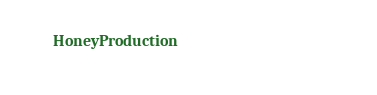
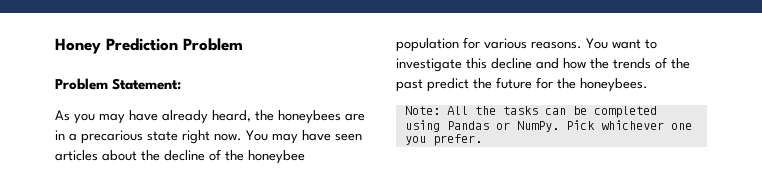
[53,34,178,49] HoneyProduction -> [55,38,243,54] [55,78,182,90] [55,110,365,124] [55,130,362,144] [55,149,305,164] [396,37,657,52] [396,57,690,72] [396,77,648,92] [404,106,657,118] [404,120,692,132] [404,134,482,146] Honey Prediction Problem // Problem Statement: // As you may have already heard, the honeybees are in a precarious state right now. You may have seen articles about the decline of the honeybee population for various reasons. You want to investigate this decline and how the trends of the past predict the future for the honeybees. // Note: All the tasks can be completed using Pandas or NumPy. Pick whichever one you prefer.

